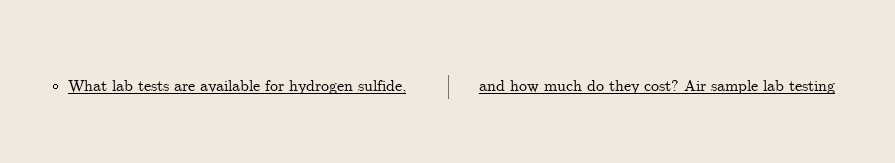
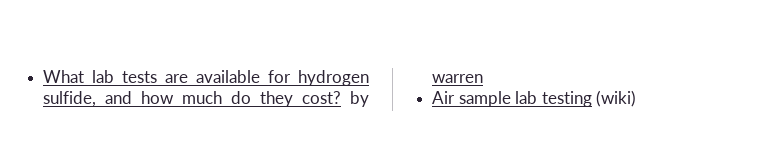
(679, 85) none -> [350,91,370,107] [432,74,484,83] by warren //
(835, 87) none -> [595,90,636,107] (wiki)

